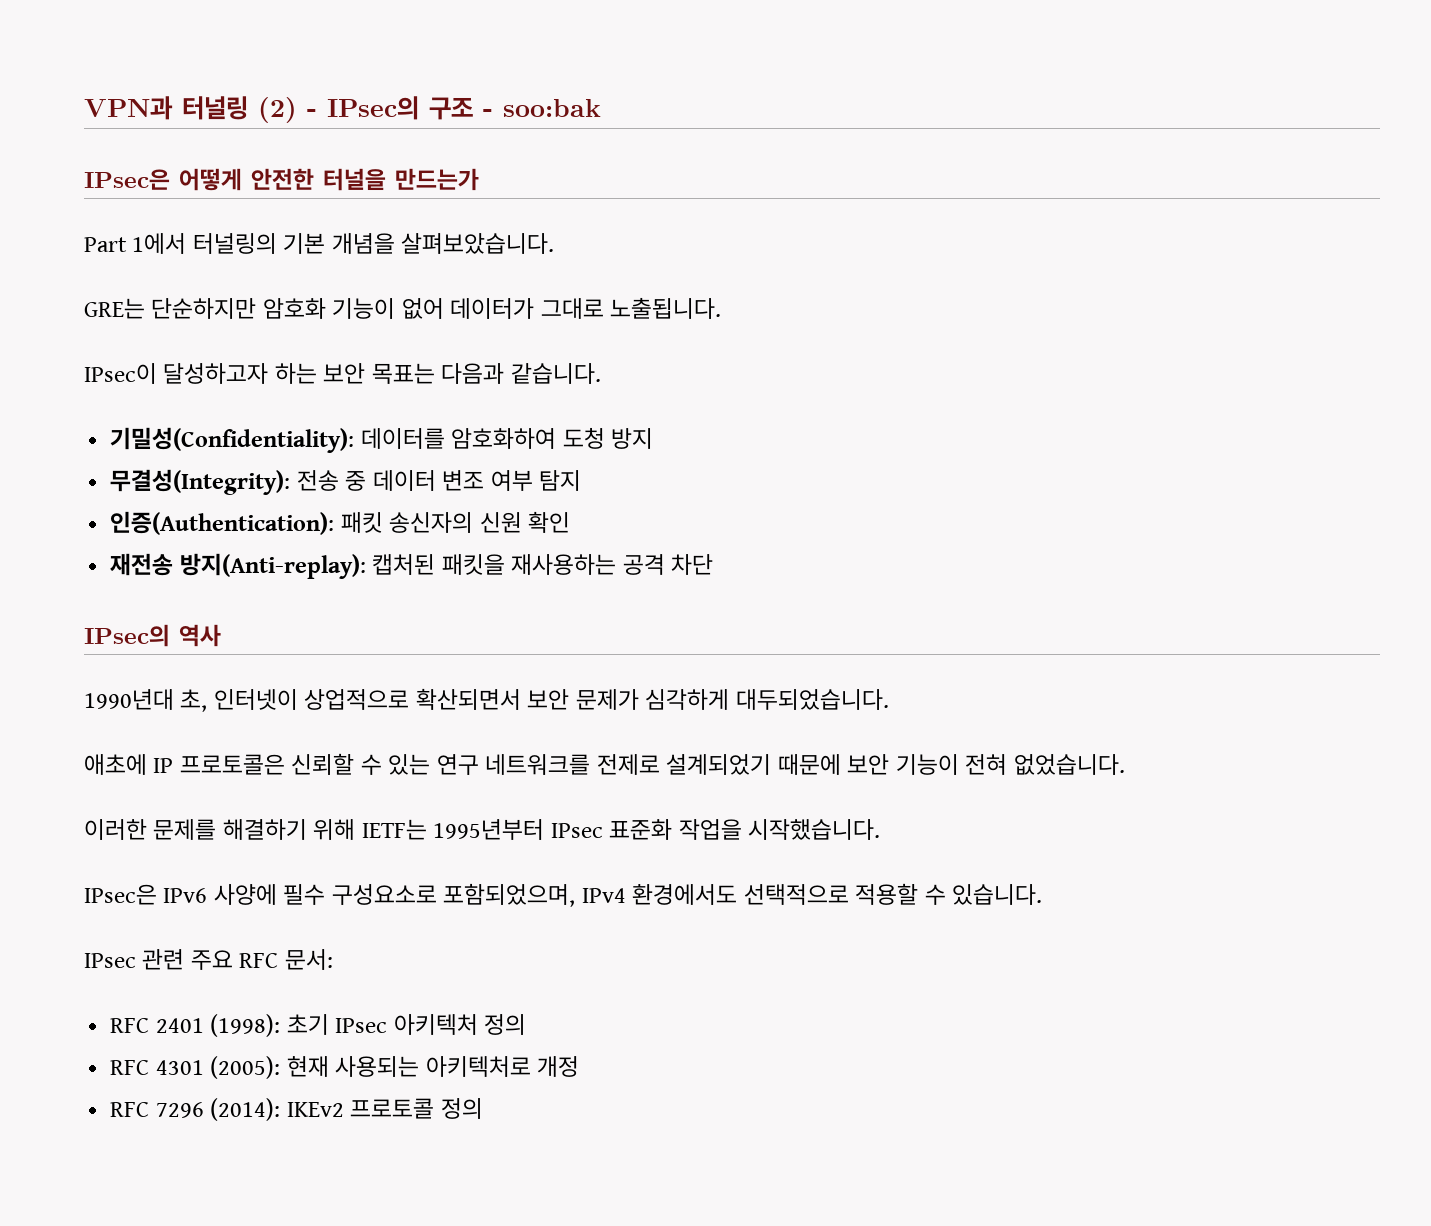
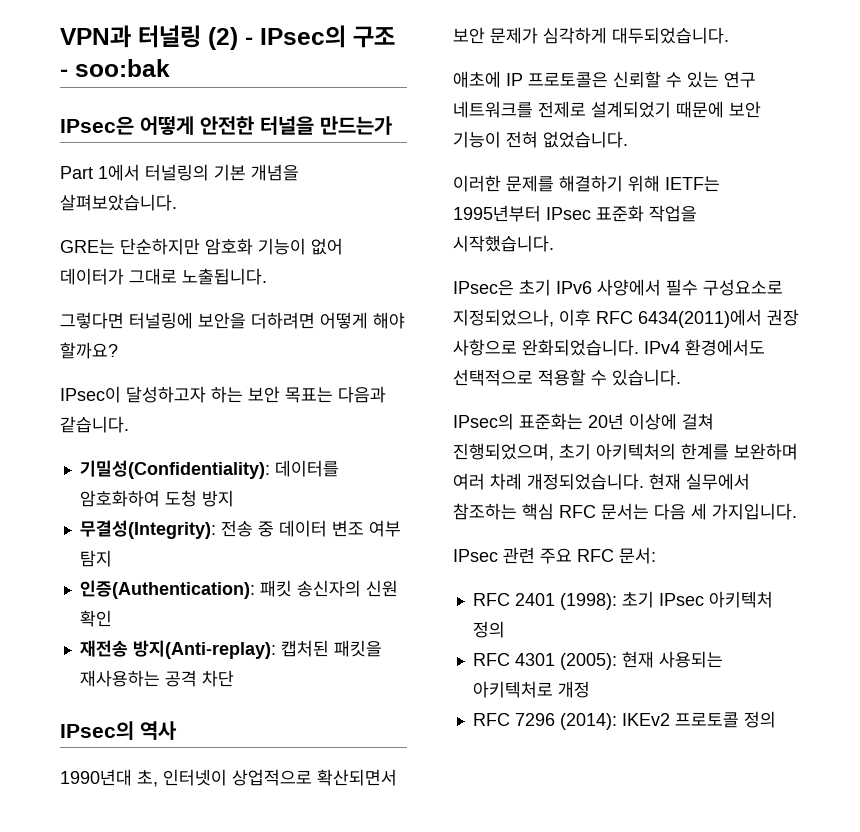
(722, 308) none -> [60,312,405,329] [60,342,118,359] // 그렇다면 터널링에 보안을 더하려면 어떻게 해야 할까요?
[163,883,576,907] IPv6 사양에 필수 구성요소로 포함되었으며, -> [519,279,783,296] [453,309,799,328] [453,339,639,356] 초기 IPv6 사양에서 필수 구성요소로 지정되었으나, 이후 RFC 6434(2011)에서 권장 사항으로 완화되었습니다.
(1043, 894) none -> [453,413,714,430] [453,443,798,461] [453,473,750,490] [453,503,797,520] // IPsec의 표준화는 20년 이상에 걸쳐 진행되었으며, 초기 아키텍처의 한계를 보완하며 여러 차례 개정되었습니다. 현재 실무에서 참조하는 핵심 RFC 문서는 다음 세 가지입니다.

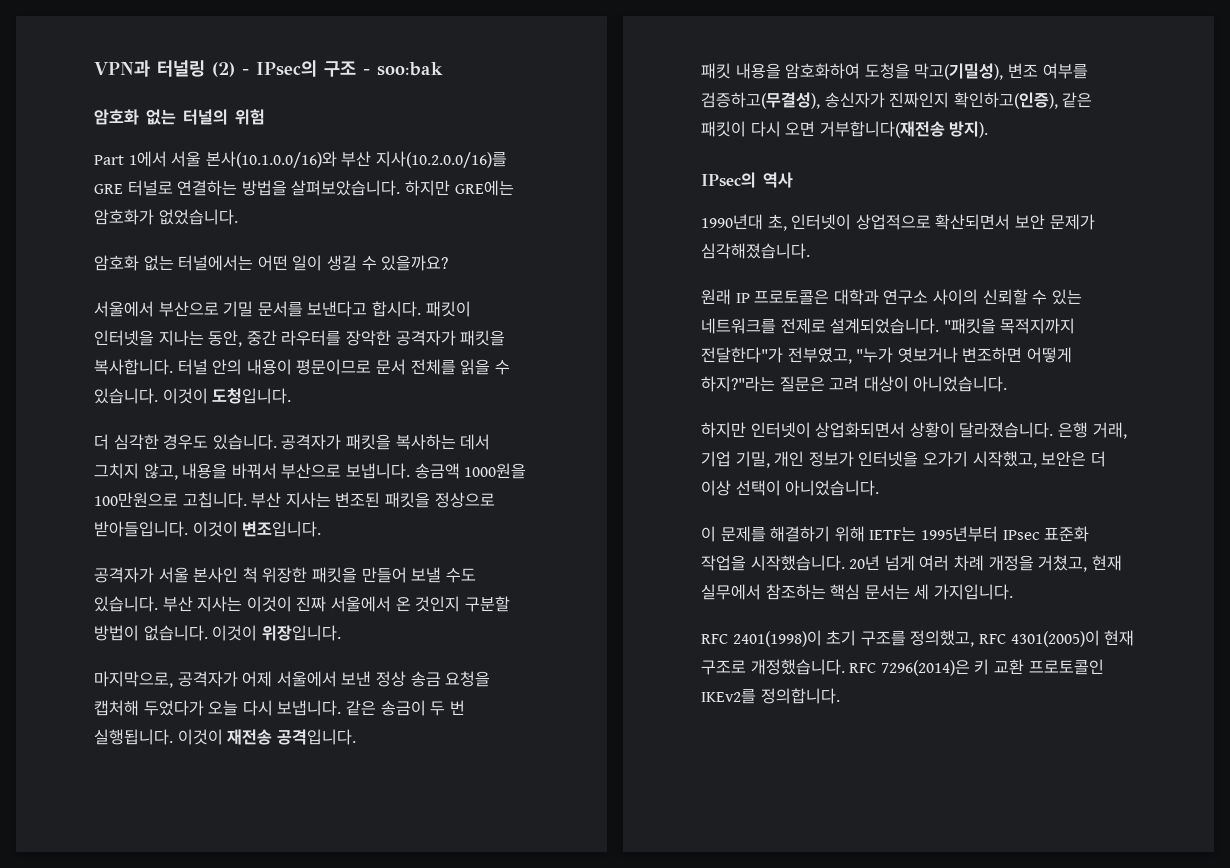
[60,116,392,135] [60,164,299,181] [60,194,177,211] [60,238,343,255] [60,268,267,285] [60,312,405,329] [60,342,118,359] [60,386,386,403] [60,416,129,433] [79,460,339,479] [79,490,234,507] [79,520,401,539] [79,550,112,567] [79,580,398,599] [79,610,112,627] [79,640,382,659] [79,670,234,687] IPsec은 어떻게 안전한 터널을 만드는가 // Part 1에서 터널링의 기본 개념을 살펴보았습니다. // GRE는 단순하지만 암호화 기능이 없어 데이터가 그대로 노출됩니다. // 그렇다면 터널링에 보안을 더하려면 어떻게 해야 할까요? // IPsec이 달성하고자 하는 보안 목표는 다음과 같습니다. // 기밀성(Confidentiality): 데이터를 암호화하여 도청 방지 // 무결성(Integrity): 전송 중 데이터 변조 여부 탐지 // 인증(Authentication): 패킷 송신자의 신원 확인 // 재전송 방지(Anti-replay): 캡처된 패킷을 재사용하는 공격 차단 -> [94,109,265,125] [94,151,507,168] [94,180,514,196] [94,209,238,225] [94,255,449,271] [94,301,471,317] [94,330,506,347] [94,359,510,375] [94,388,292,404] [94,434,491,450] [94,463,527,480] [94,492,495,508] [94,521,322,537] [94,567,476,583] [94,596,510,612] [94,625,341,641] [94,671,491,688] [94,700,465,716] [94,729,356,745] [701,63,1088,80] [701,92,1093,109] [701,121,989,138] 암호화 없는 터널의 위험 // Part 1에서 서울 본사(10.1.0.0/16)와 부산 지사(10.2.0.0/16)를 GRE 터널로 연결하는 방법을 살펴보았습니다. 하지만 GRE에는 암호화가 없었습니다. // 암호화 없는 터널에서는 어떤 일이 생길 수 있을까요? // 서울에서 부산으로 기밀 문서를 보낸다고 합시다. 패킷이 인터넷을 지나는 동안, 중간 라우터를 장악한 공격자가 패킷을 복사합니다. 터널 안의 내용이 평문이므로 문서 전체를 읽을 수 있습니다. 이것이 도청입니다. // 더 심각한 경우도 있습니다. 공격자가 패킷을 복사하는 데서 그치지 않고, 내용을 바꿔서 부산으로 보냅니다. 송금액 1000원을 100만원으로 고칩니다. 부산 지사는 변조된 패킷을 정상으로 받아들입니다. 이것이 변조입니다. // 공격자가 서울 본사인 척 위장한 패킷을 만들어 보낼 수도 있습니다. 부산 지사는 이것이 진짜 서울에서 온 것인지 구분할 방법이 없습니다. 이것이 위장입니다. // 마지막으로, 공격자가 어제 서울에서 보낸 정상 송금 요청을 캡처해 두었다가 오늘 다시 보냅니다. 같은 송금이 두 번 실행됩니다. 이것이 재전송 공격입니다. // 패킷 내용을 암호화하여 도청을 막고(기밀성), 변조 여부를 검증하고(무결성), 송신자가 진짜인지 확인하고(인증), 같은 패킷이 다시 오면 거부합니다(재전송 방지).
[543,27,729,44] [453,71,608,88] 심각하게 대두되었습니다. // 애초에 IP 프로토콜은 -> [701,243,810,259] [701,289,978,305] 심각해졌습니다. // 원래 IP 프로토콜은 대학과 연구소 사이의
[724,71,756,88] 연구 -> (1082, 297) none
[591,101,761,118] [453,131,628,148] [453,175,501,192] 설계되었기 때문에 보안 기능이 전혀 없었습니다. // 이러한 -> [830,318,1076,334] [701,347,1072,364] [701,376,1008,392] [701,422,1127,439] [701,451,1106,468] [701,480,880,496] [701,526,716,542] 설계되었습니다. "패킷을 목적지까지 전달한다"가 전부였고, "누가 엿보거나 변조하면 어떻게 하지?"라는 질문은 고려 대상이 아니었습니다. // 하지만 인터넷이 상업화되면서 상황이 달라졌습니다. 은행 거래, 기업 기밀, 개인 정보가 인터넷을 오가기 시작했고, 보안은 더 이상 선택이 아니었습니다. // 이
[453,279,783,296] [453,309,799,328] [453,339,765,356] [453,369,681,386] [453,413,714,430] [453,443,798,461] [453,473,644,490] // IPsec은 초기 IPv6 사양에서 필수 구성요소로 지정되었으나, 이후 RFC 6434(2011)에서 권장 사항으로 완화되었습니다. IPv4 환경에서도 선택적으로 적용할 수 있습니다. // IPsec의 표준화는 20년 이상에 걸쳐 진행되었으며, 초기 아키텍처의 한계를 보완하며 여러 차례 개정되었습니다. -> [849,555,1088,572] 20년 넘게 여러 차례 개정을 거쳤고,
[559,503,686,520] RFC 문서는 다음 -> [864,584,910,600] 문서는
[453,547,656,564] [472,591,773,610] [472,621,505,638] [472,651,723,670] [472,681,590,698] [472,711,776,730] IPsec 관련 주요 RFC 문서: // RFC 2401 (1998): 초기 IPsec 아키텍처 정의 // RFC 4301 (2005): 현재 사용되는 아키텍처로 개정 // RFC 7296 (2014): IKEv2 프로토콜 정의 -> [701,630,1135,647] [701,659,1104,676] [701,688,840,704] RFC 2401(1998)이 초기 구조를 정의했고, RFC 4301(2005)이 현재 구조로 개정했습니다. RFC 7296(2014)은 키 교환 프로토콜인 IKEv2를 정의합니다.

